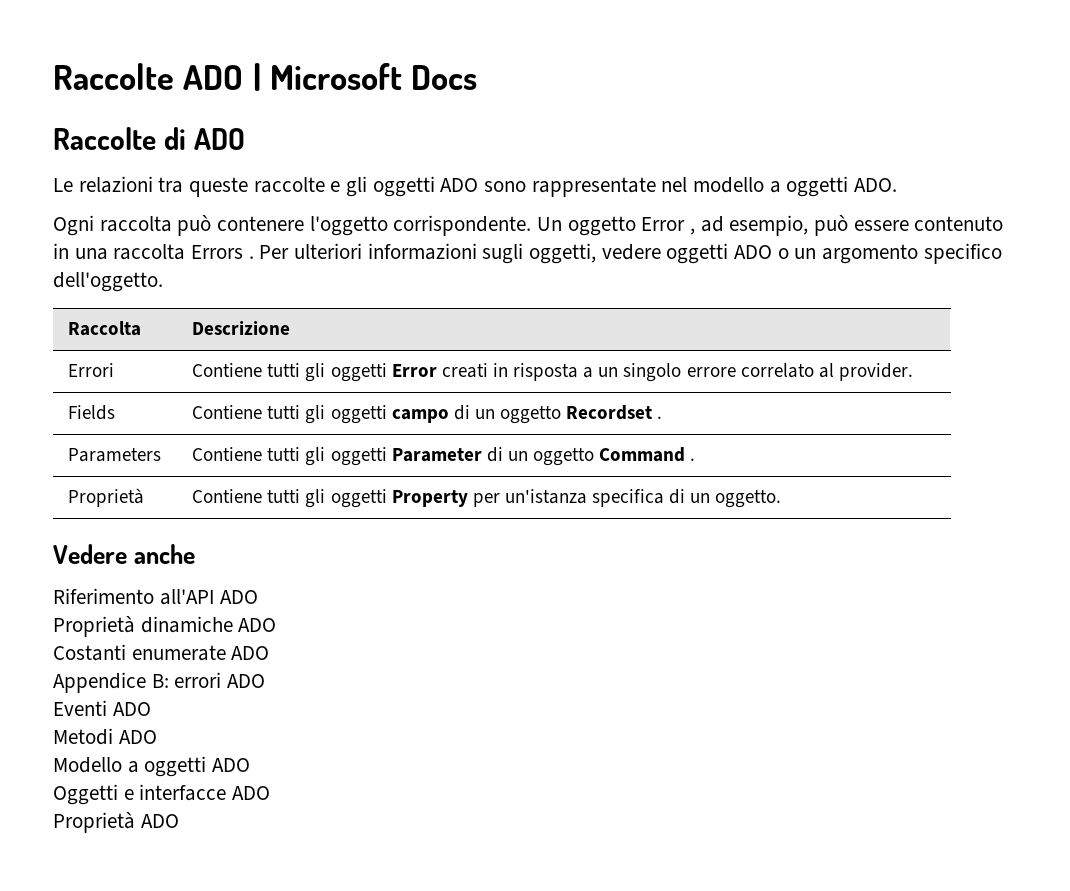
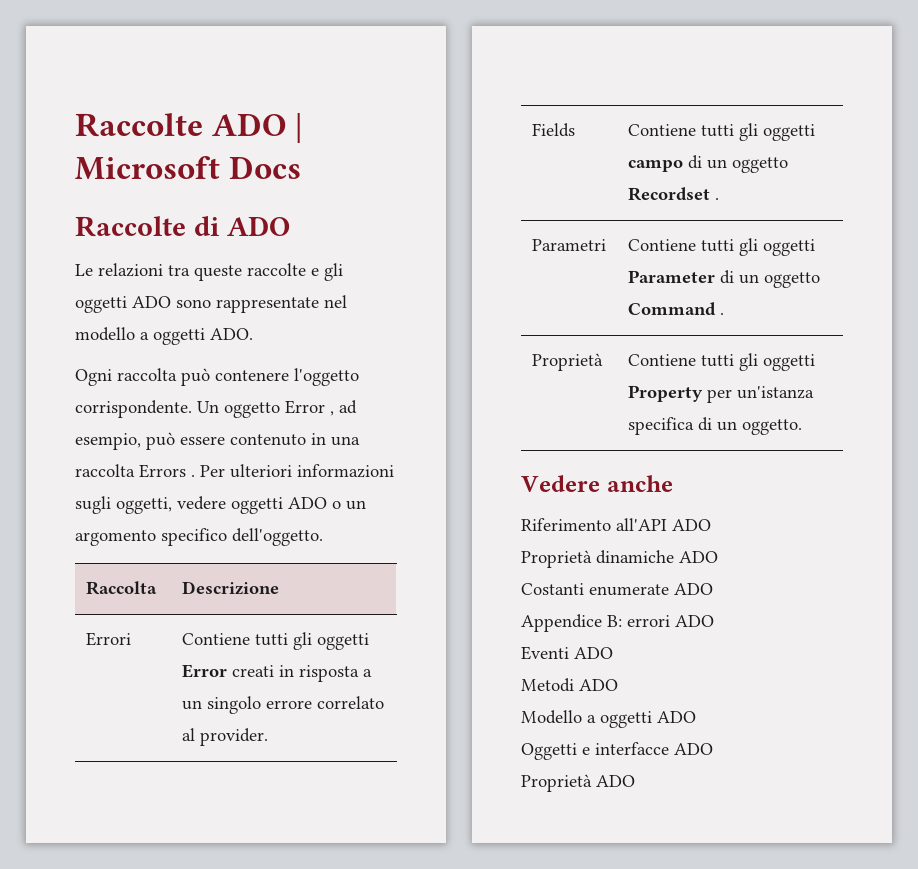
[68,448,162,462] Parameters -> [531,239,606,251] Parametri

